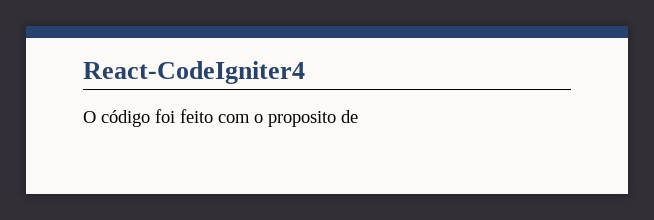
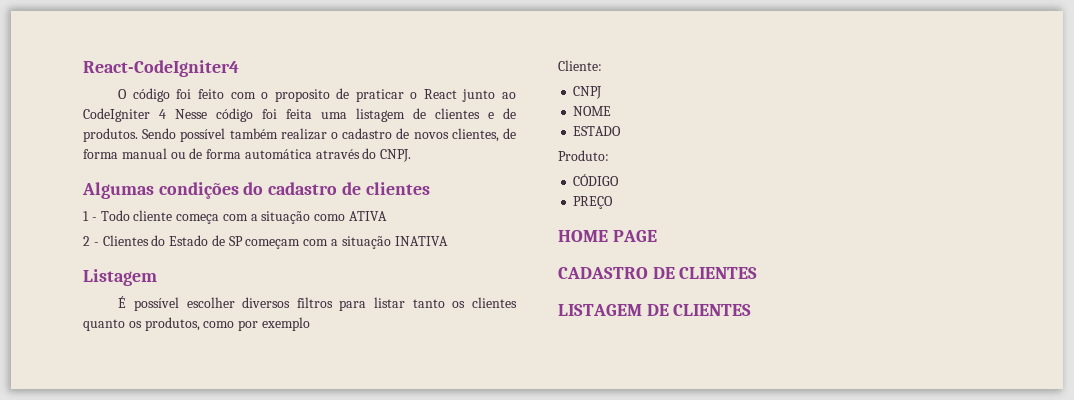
(358, 116) none -> [355,89,516,102] [83,108,516,122] [83,128,516,142] [83,148,412,162] [82,182,430,199] [83,210,388,224] [83,235,448,249] [83,269,157,286] [118,296,517,311] [83,317,310,331] [558,60,602,71] [573,86,603,99] [573,106,612,116] [573,126,622,136] [558,150,609,161] [573,174,620,186] [573,196,614,209] [558,230,657,242] [558,267,758,279] [558,304,752,316] praticar o React junto ao CodeIgniter 4 Nesse código foi feita uma listagem de clientes e de produtos. Sendo possível também realizar o cadastro de novos clientes, de forma manual ou de forma automática através do CNPJ. // Algumas condições do cadastro de clientes // 1 - Todo cliente começa com a situação como ATIVA // 2 - Clientes do Estado de SP começam com a situação INATIVA // Listagem // É possível escolher diversos filtros para listar tanto os clientes quanto os produtos, como por exemplo // Cliente: // CNPJ // NOME // ESTADO // Produto: // CÓDIGO // PREÇO // HOME PAGE // CADASTRO DE CLIENTES // LISTAGEM DE CLIENTES

